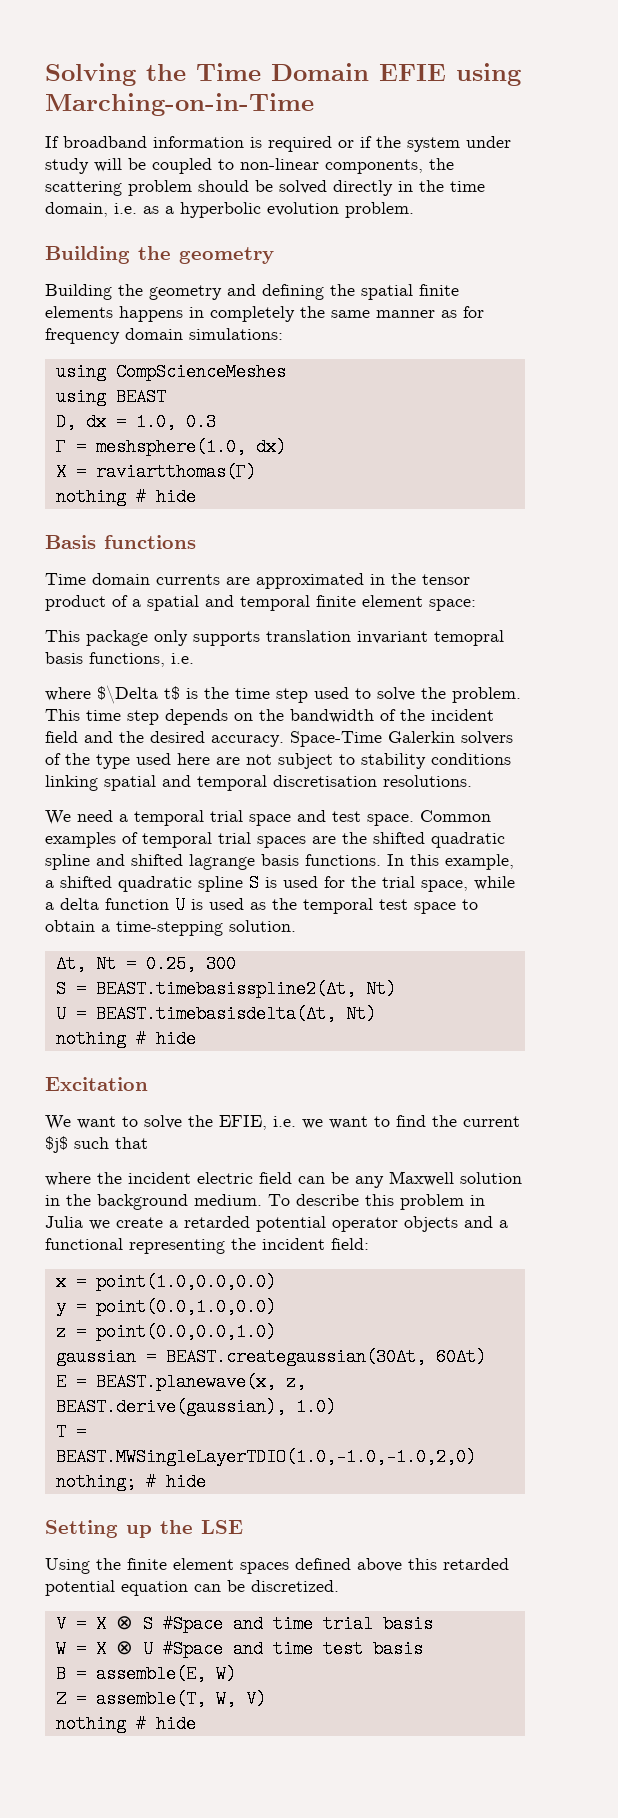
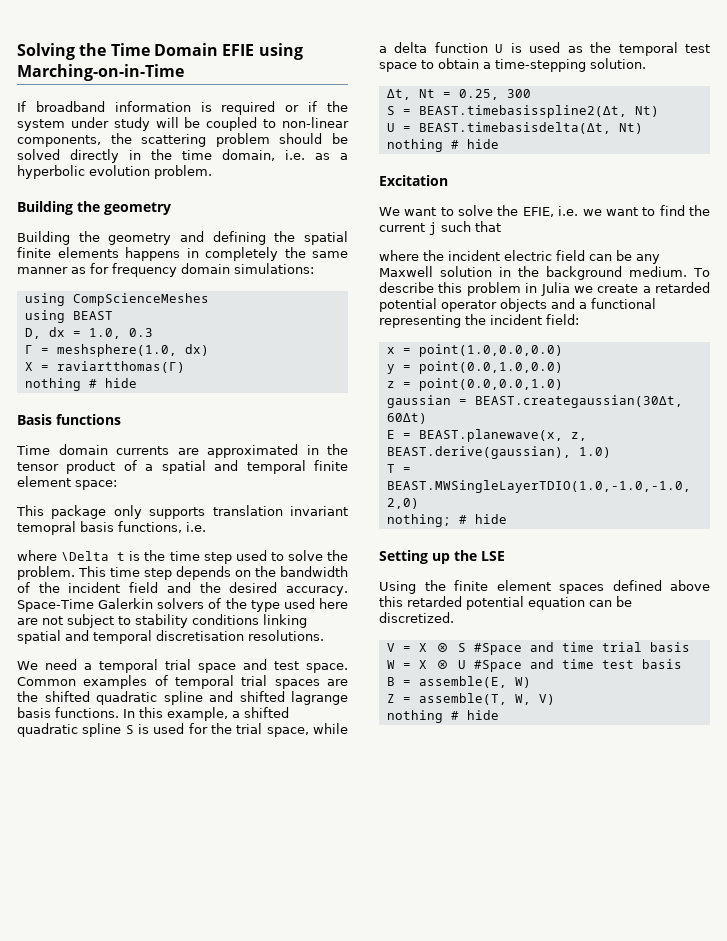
[97,685,180,704] $\Delta t$ -> [61,551,126,561] \Delta t
[45,1136,68,1153] $j$ -> [429,222,437,235] j

